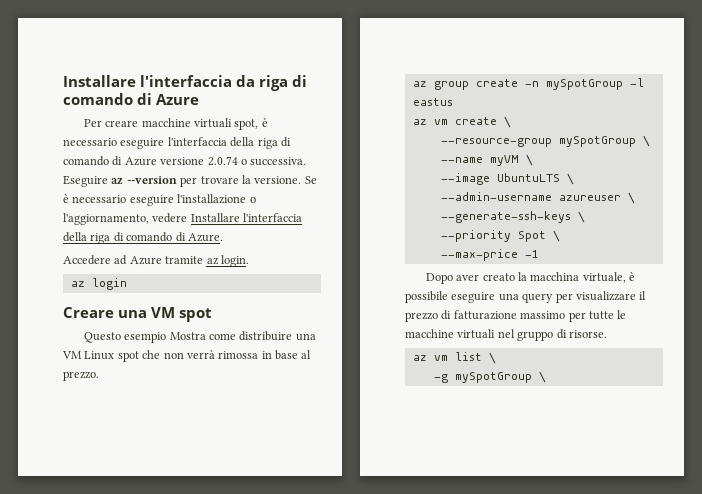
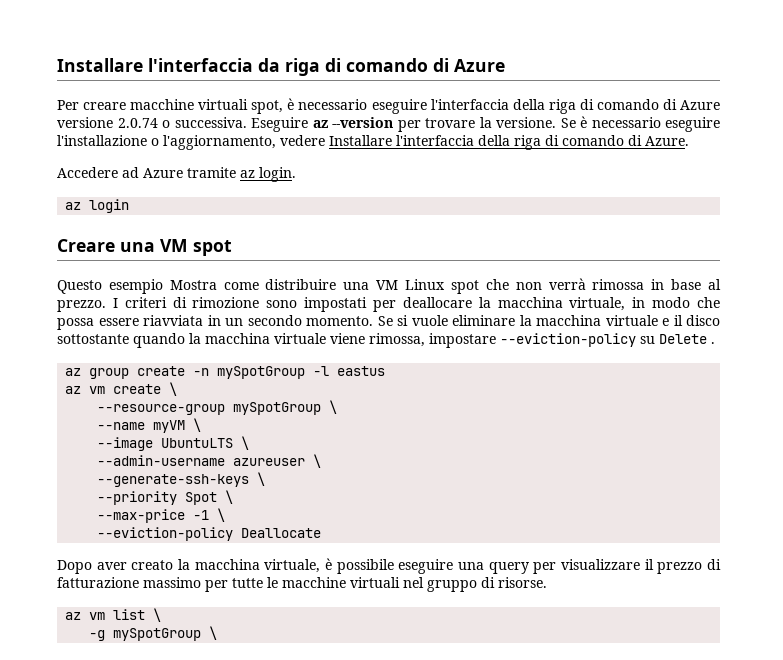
(99, 376) none -> [112,297,720,312] [57,315,720,330] [57,333,715,348] I criteri di rimozione sono impostati per deallocare la macchina virtuale, in modo che possa essere riavviata in un secondo momento. Se si vuole eliminare la macchina virtuale e il disco sottostante quando la macchina virtuale viene rimossa, impostare --eviction-policy su Delete .
(539, 254) none -> [217,508,226,522] [97,527,322,541] \ // --eviction-policy Deallocate

